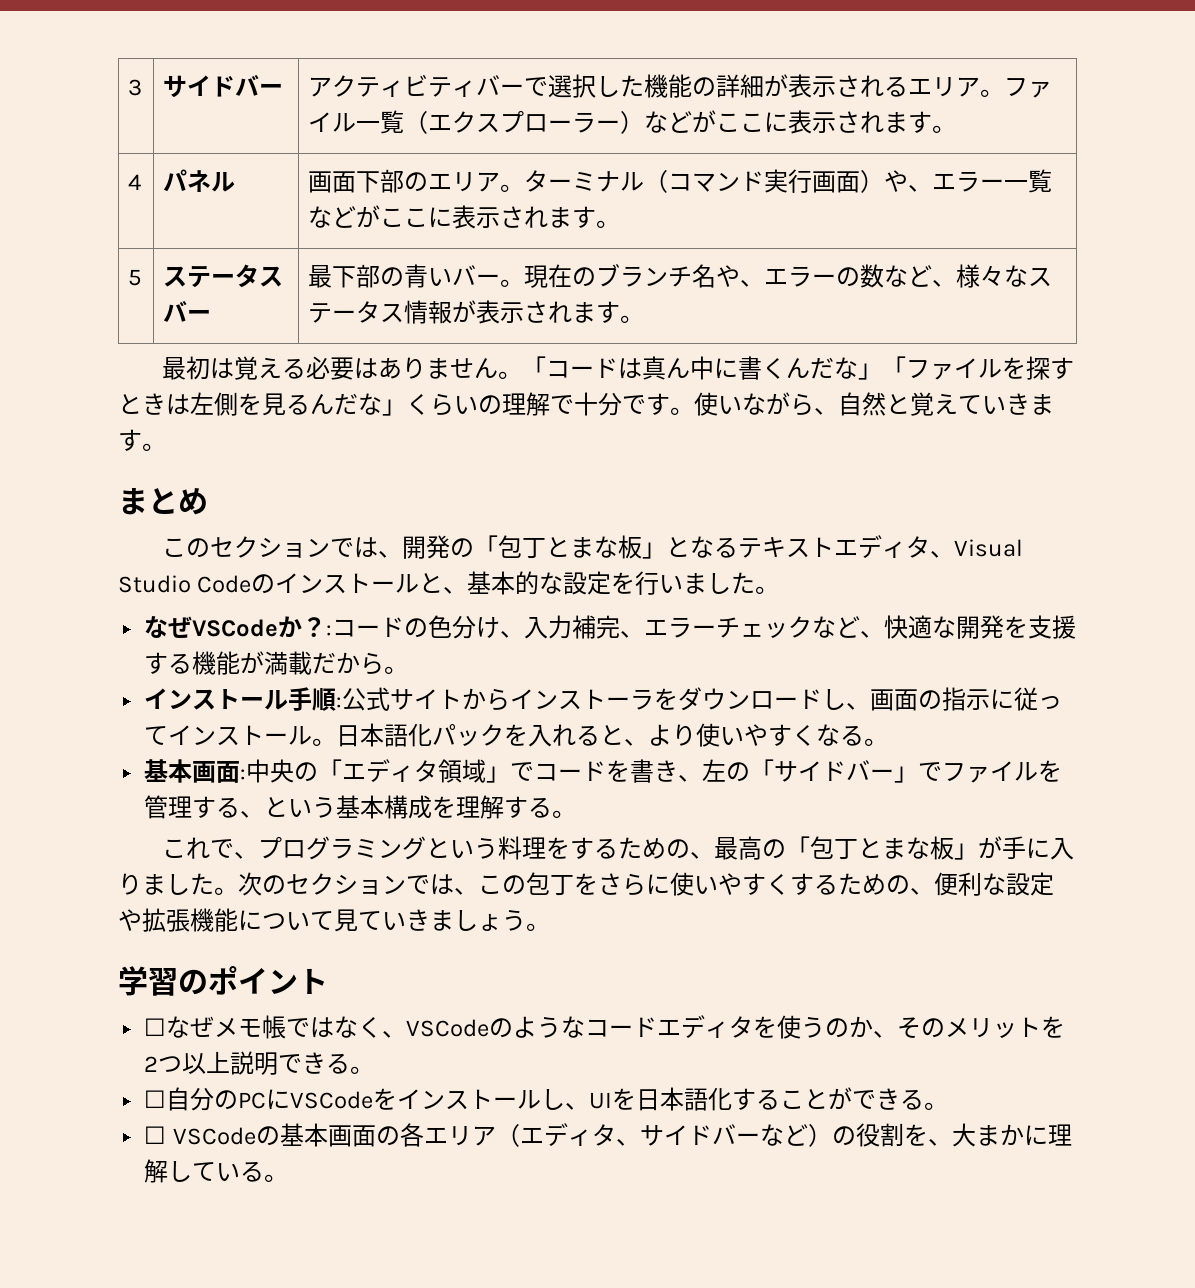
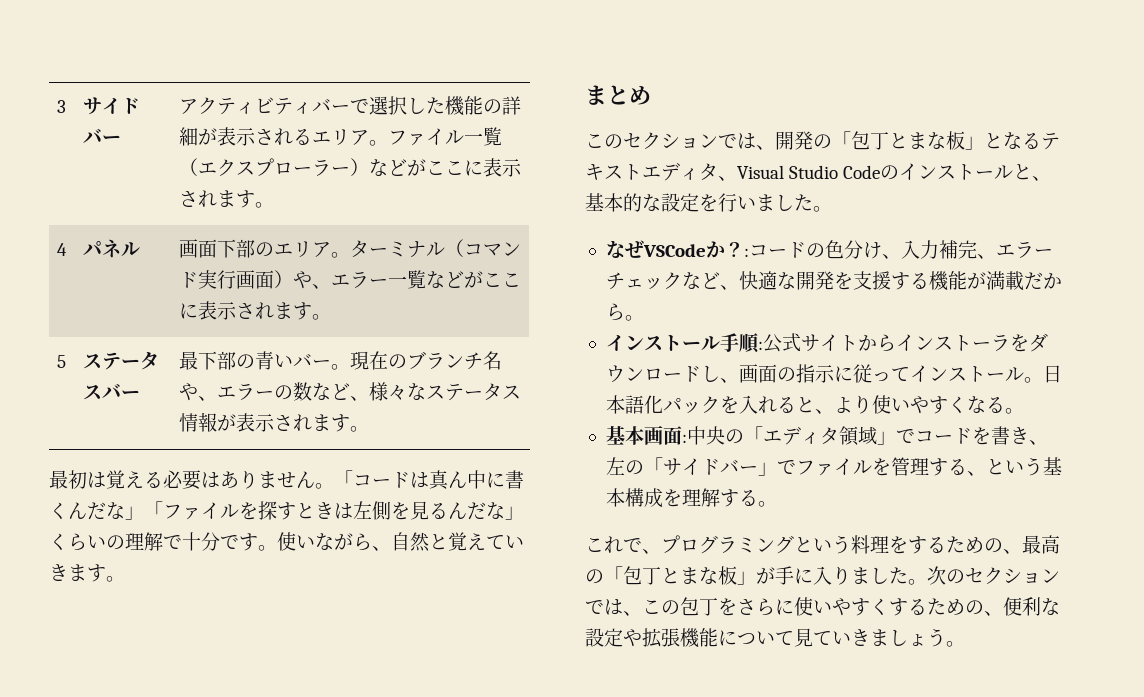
[118,966,328,996] [144,1015,1066,1039] [144,1051,375,1075] [144,1087,949,1111] [144,1123,1072,1147] [144,1159,289,1183] // 学習のポイント // ☐なぜメモ帳ではなく、VSCodeのようなコードエディタを使うのか、そのメリットを2つ以上説明できる。 // ☐自分のPCにVSCodeをインストールし、UIを日本語化することができる。 // ☐ VSCodeの基本画面の各エリア（エディタ、サイドバーなど）の役割を、大まかに理解している。 -> (965, 644) none

